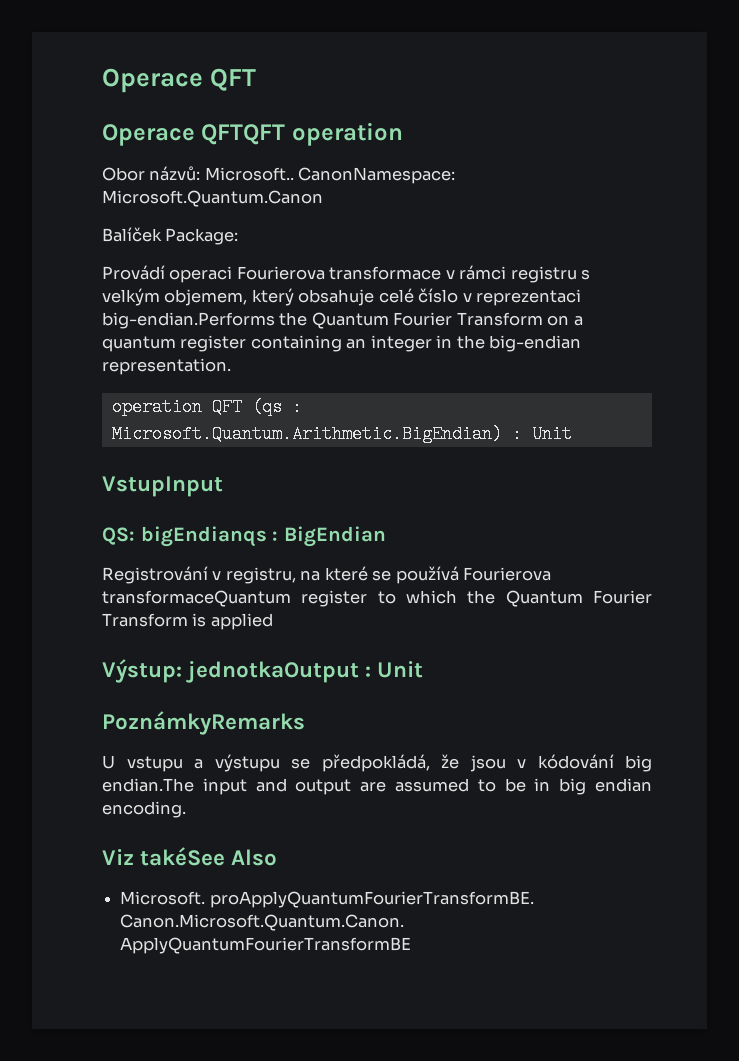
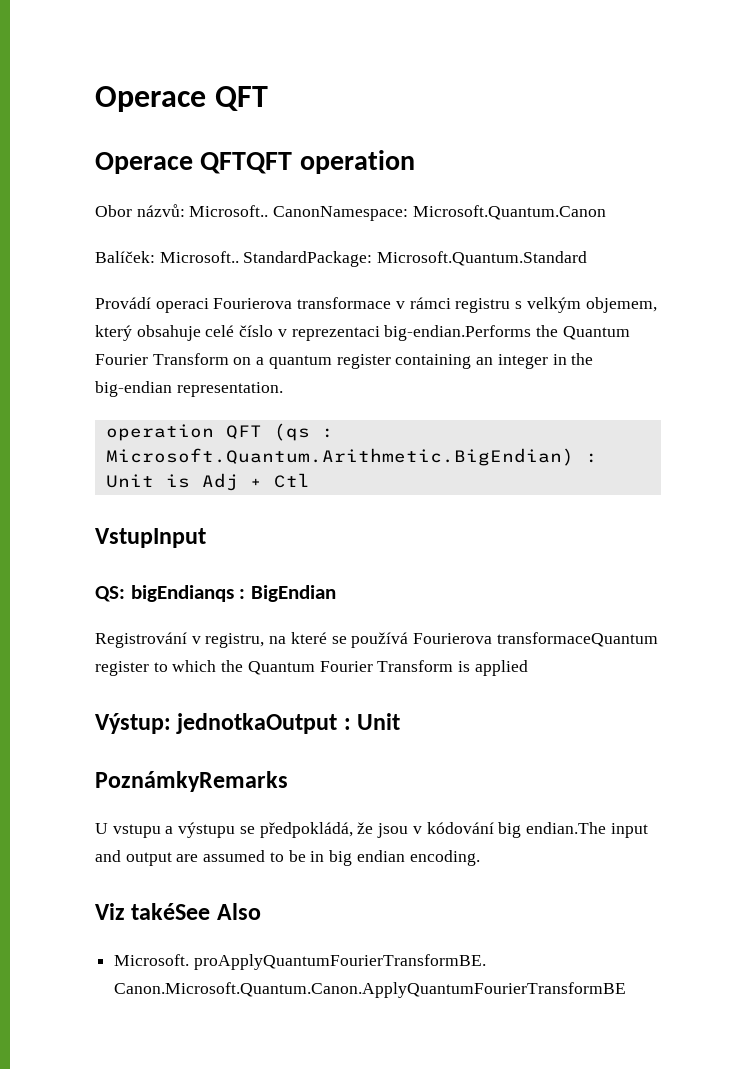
[102,227,239,245] Balíček Package: -> [95,251,588,267] Balíček: Microsoft.. StandardPackage: Microsoft.Quantum.Standard
(572, 434) none -> [165,473,310,491] is Adj + Ctl

